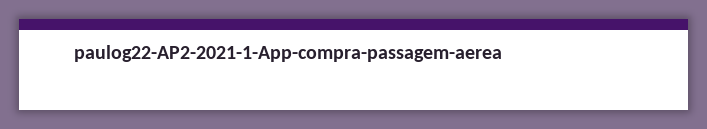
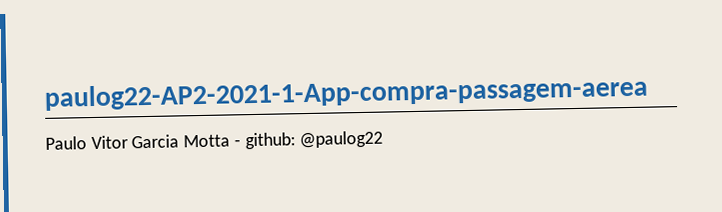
(502, 53) none -> [45,130,384,150] // Paulo Vitor Garcia Motta - github: @paulog22

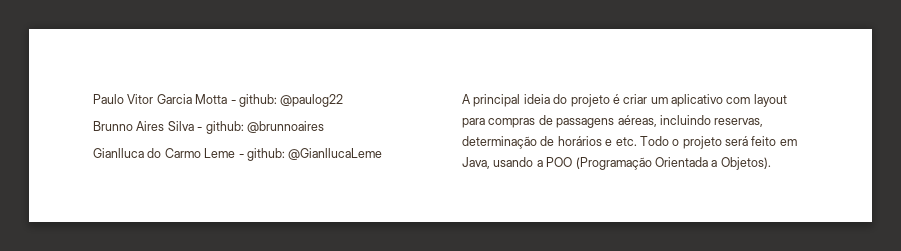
[44,75,648,111] paulog22-AP2-2021-1-App-compra-passagem-aerea // -> (93, 99) none
(384, 139) none -> [93,121,324,134] [93,148,383,161] [462,94,787,107] [462,115,764,128] [462,136,797,149] [462,157,771,170] // Brunno Aires Silva - github: @brunnoaires // Gianlluca do Carmo Leme - github: @GianllucaLeme // A principal ideia do projeto é criar um aplicativo com layout para compras de passagens aéreas, incluindo reservas, determinação de horários e etc. Todo o projeto será feito em Java, usando a POO (Programação Orientada a Objetos).

